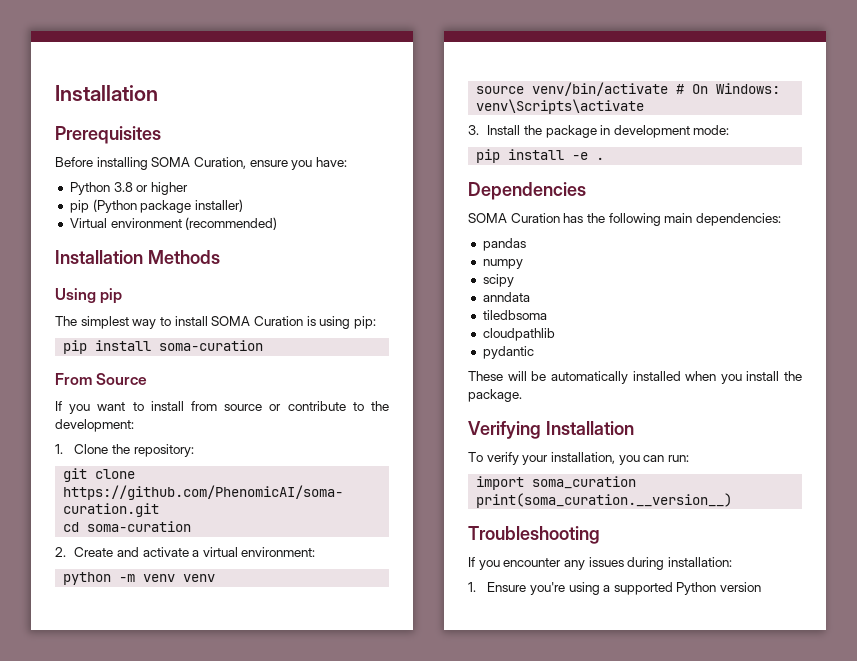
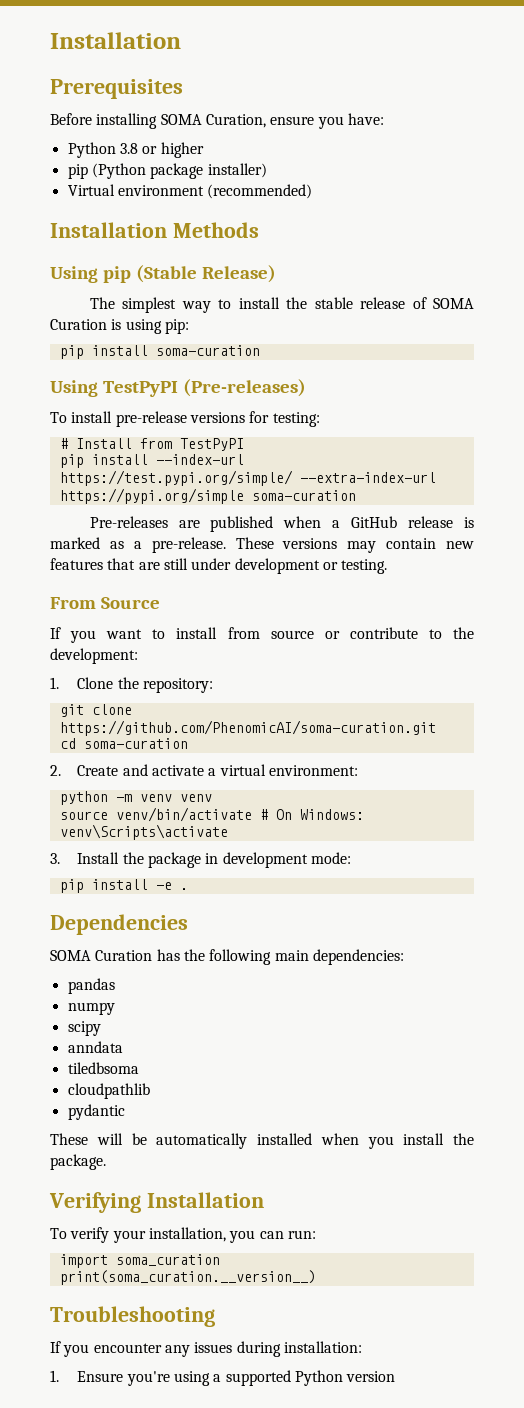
(123, 296) none -> [135,265,276,283] (Stable Release)
(208, 321) none -> [286,297,427,309] the stable release of
(264, 345) none -> [50,379,306,397] [50,411,320,427] [59,438,244,451] [59,454,244,468] [59,470,436,486] [59,488,356,504] [89,516,475,532] [50,537,474,553] [50,558,388,574] // Using TestPyPI (Pre-releases) // To install pre-release versions for testing: // # Install from TestPyPI // pip install --index-url https://test.pypi.org/simple/ --extra-index-url https://pypi.org/simple soma-curation // Pre-releases are published when a GitHub release is marked as a pre-release. These versions may contain new features that are still under development or testing.

